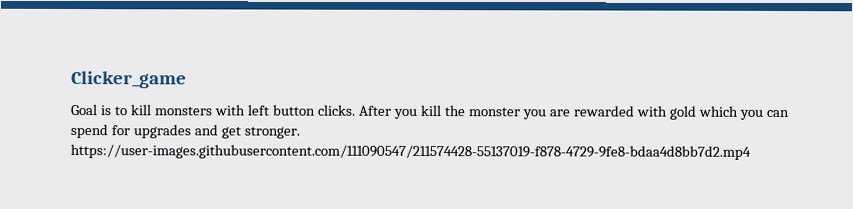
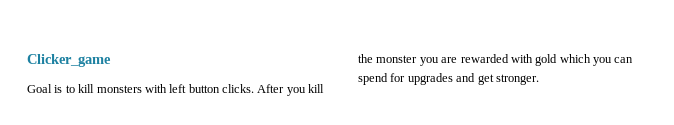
[70,144,751,160] https://user-images.githubusercontent.com/111090547/211574428-55137019-f878-4729-9fe8-bdaa4d8bb7d2.mp4 -> (539, 79) none

